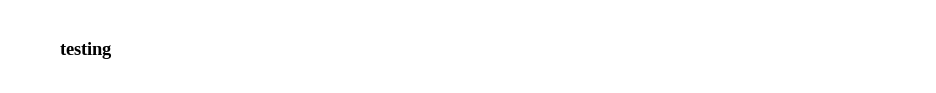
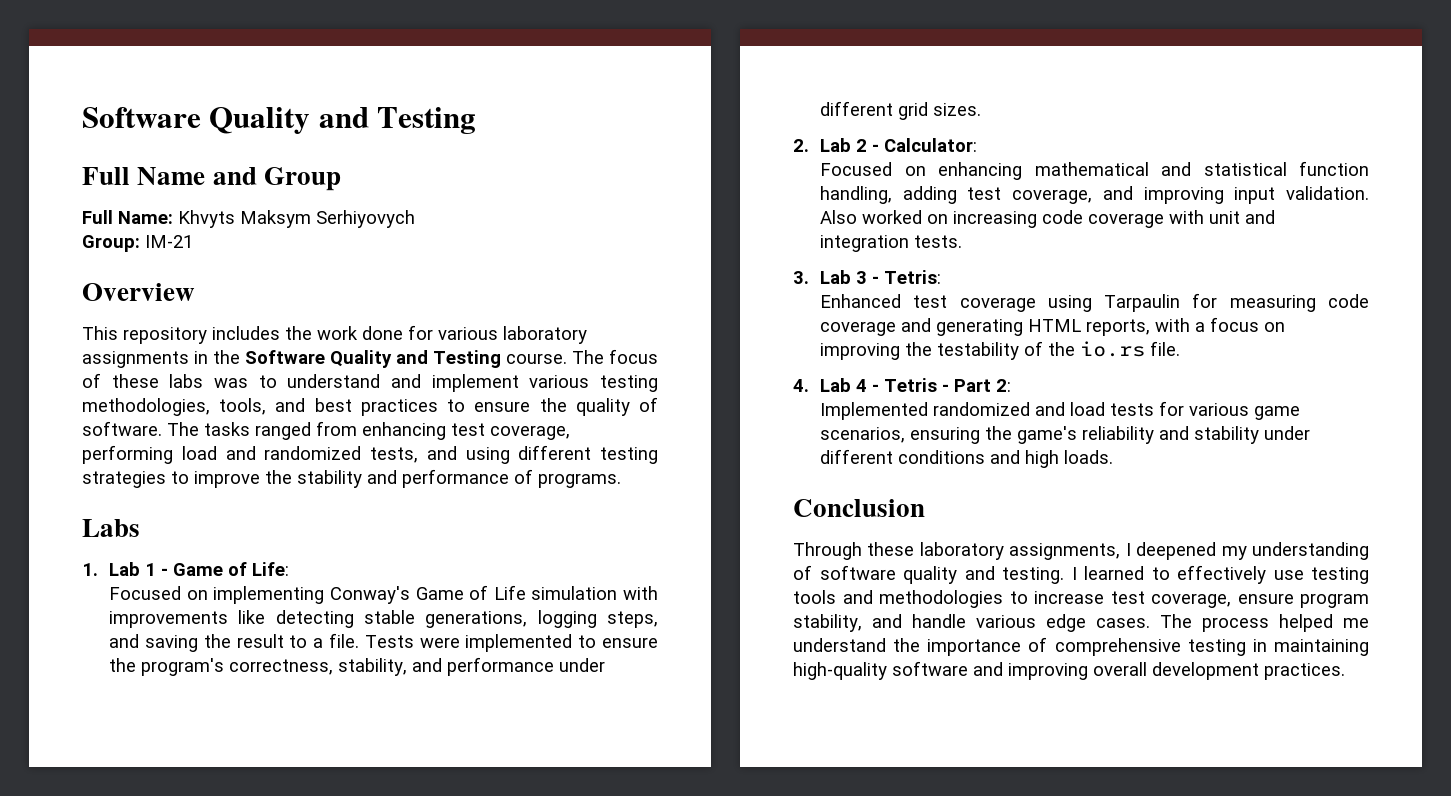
[60,42,112,59] testing -> [82,107,477,134] [82,167,341,191] [82,210,415,228] [82,235,193,252] [82,283,195,301] [82,325,587,344] [82,349,658,368] [82,373,658,392] [82,397,658,416] [82,421,570,440] [82,445,658,464] [82,469,621,488] [82,519,140,537] [82,562,290,576] [109,585,658,604] [109,610,658,628] [109,633,658,652] [109,657,606,676] [820,101,982,120] [793,138,978,152] [820,161,1369,180] [820,186,1369,204] [820,210,1276,228] [820,235,963,252] [793,270,942,284] [820,293,1369,312] [820,317,1286,336] [820,341,1181,360] [793,378,1012,392] [820,401,1301,420] [820,426,1311,444] [820,449,1114,468] [793,499,925,517] [793,542,1369,560] [793,565,1369,584] [793,590,1369,608] [793,614,1369,632] [793,637,1369,656] [793,661,1345,680] Software Quality and Testing // Full Name and Group // Full Name: Khvyts Maksym Serhiyovych // Group: IM-21 // Overview // This repository includes the work done for various laboratory assignments in the Software Quality and Testing course. The focus of these labs was to understand and implement various testing methodologies, tools, and best practices to ensure the quality of software. The tasks ranged from enhancing test coverage, performing load and randomized tests, and using different testing strategies to improve the stability and performance of programs. // Labs // 1. Lab 1 - Game of Life: // Focused on implementing Conway's Game of Life simulation with improvements like detecting stable generations, logging steps, and saving the result to a file. Tests were implemented to ensure the program's correctness, stability, and performance under different grid sizes. // 2. Lab 2 - Calculator: // Focused on enhancing mathematical and statistical function handling, adding test coverage, and improving input validation. Also worked on increasing code coverage with unit and integration tests. // 3. Lab 3 - Tetris: // Enhanced test coverage using Tarpaulin for measuring code coverage and generating HTML reports, with a focus on improving the testability of the io.rs file. // 4. Lab 4 - Tetris - Part 2: // Implemented randomized and load tests for various game scenarios, ensuring the game's reliability and stability under different conditions and high loads. // Conclusion // Through these laboratory assignments, I deepened my understanding of software quality and testing. I learned to effectively use testing tools and methodologies to increase test coverage, ensure program stability, and handle various edge cases. The process helped me understand the importance of comprehensive testing in maintaining high-quality software and improving overall development practices.

